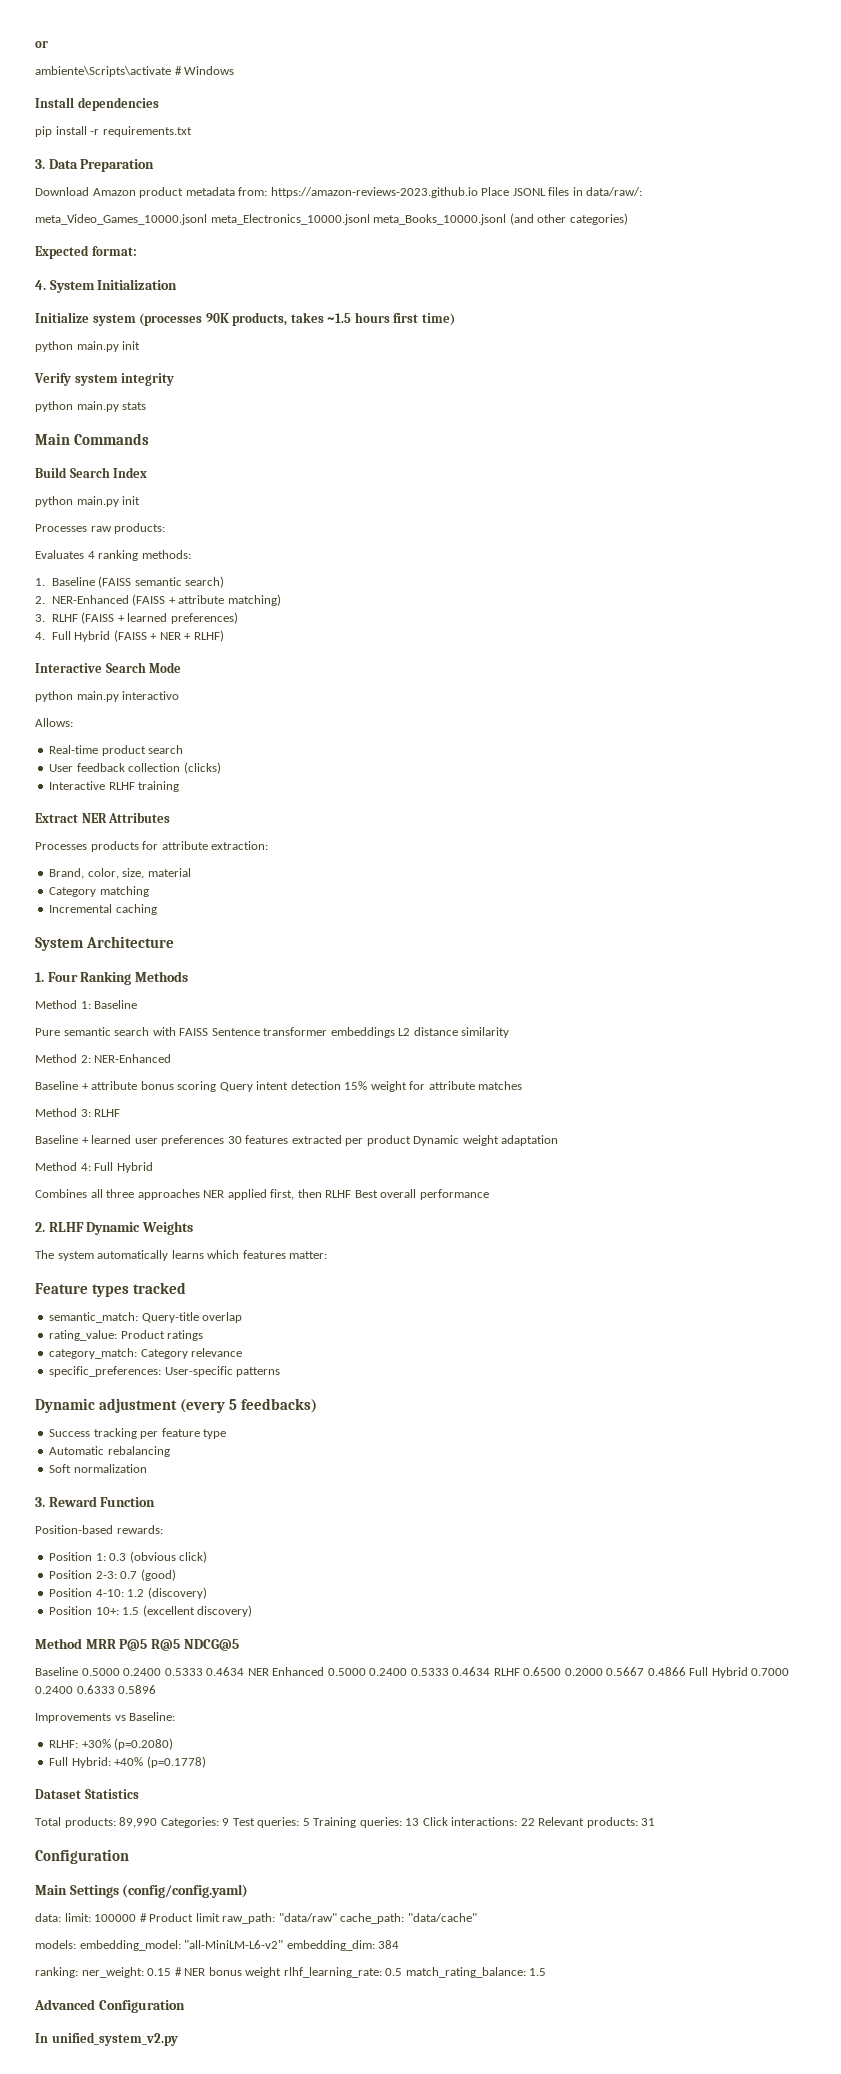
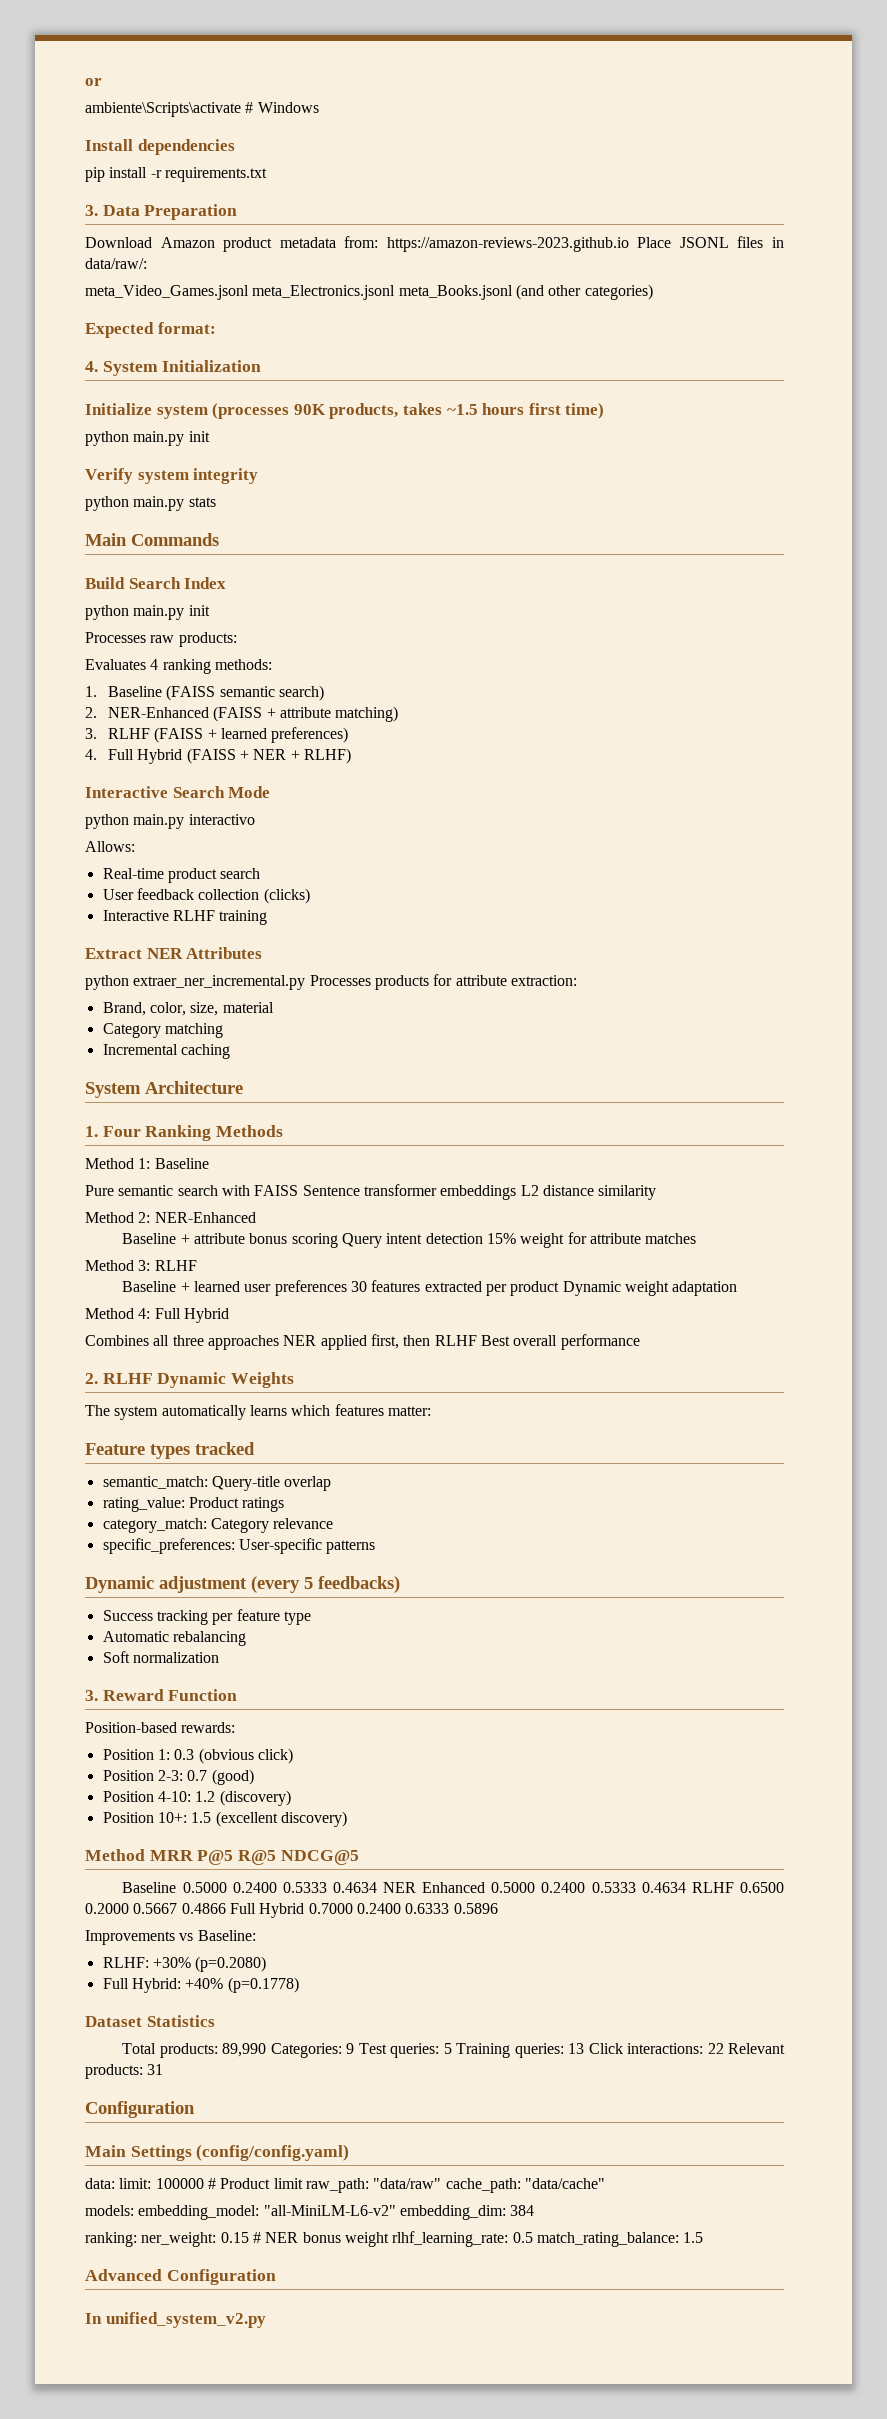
[35,214,507,225] meta_Video_Games_10000.jsonl meta_Electronics_10000.jsonl meta_Books_10000.jsonl -> [85,285,513,300] meta_Video_Games.jsonl meta_Electronics.jsonl meta_Books.jsonl
(171, 817) none -> [85,975,306,990] python extraer_ner_incremental.py

